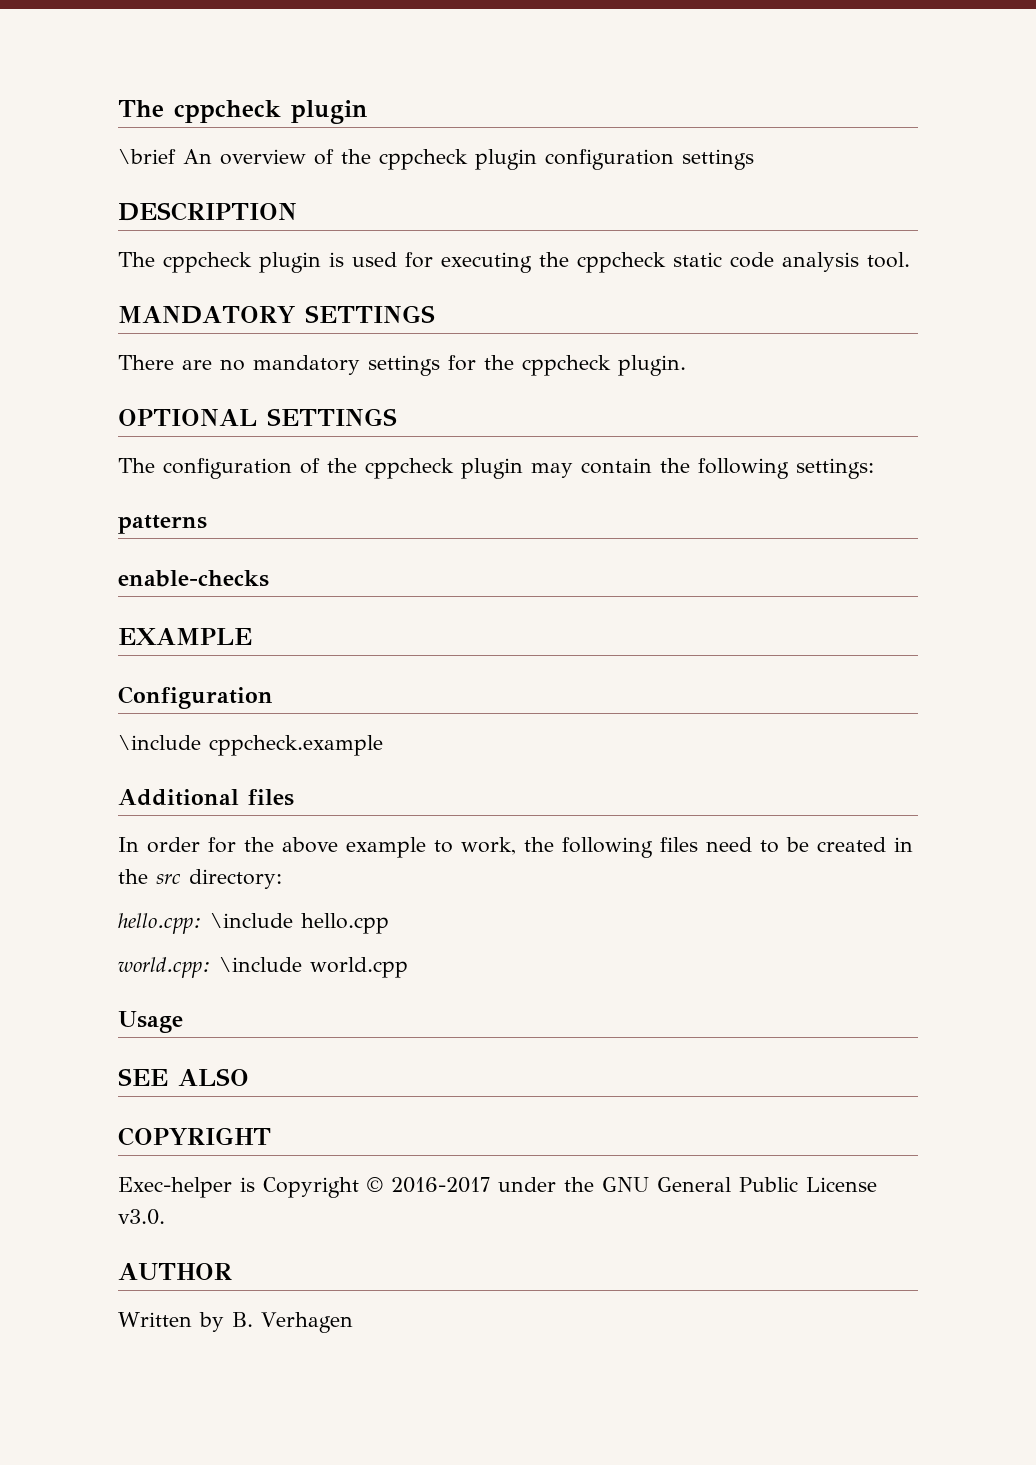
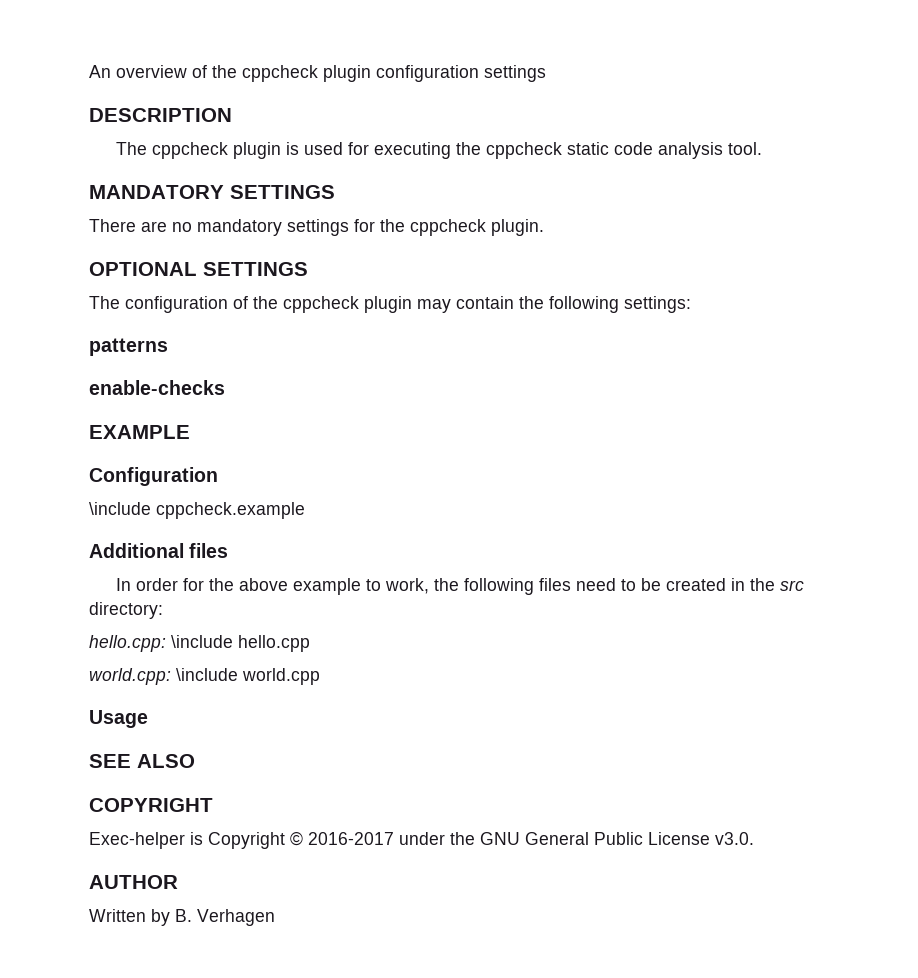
[118,100,367,124] [118,149,176,164] The cppcheck plugin // \brief -> (89, 71) none

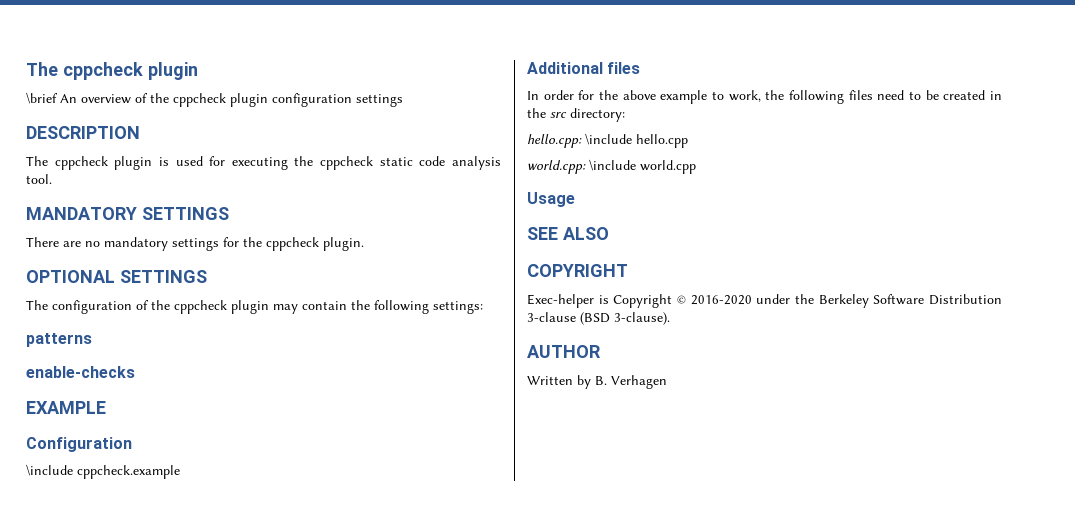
(89, 71) none -> [26,62,198,80] [26,92,58,104] The cppcheck plugin // \brief
[308,832,394,845] 2016-2017 -> [690,295,752,305] 2016-2020
[480,832,754,845] GNU General Public License v3.0. -> [818,294,1002,308] [527,312,670,325] Berkeley Software Distribution 3-clause (BSD 3-clause).

